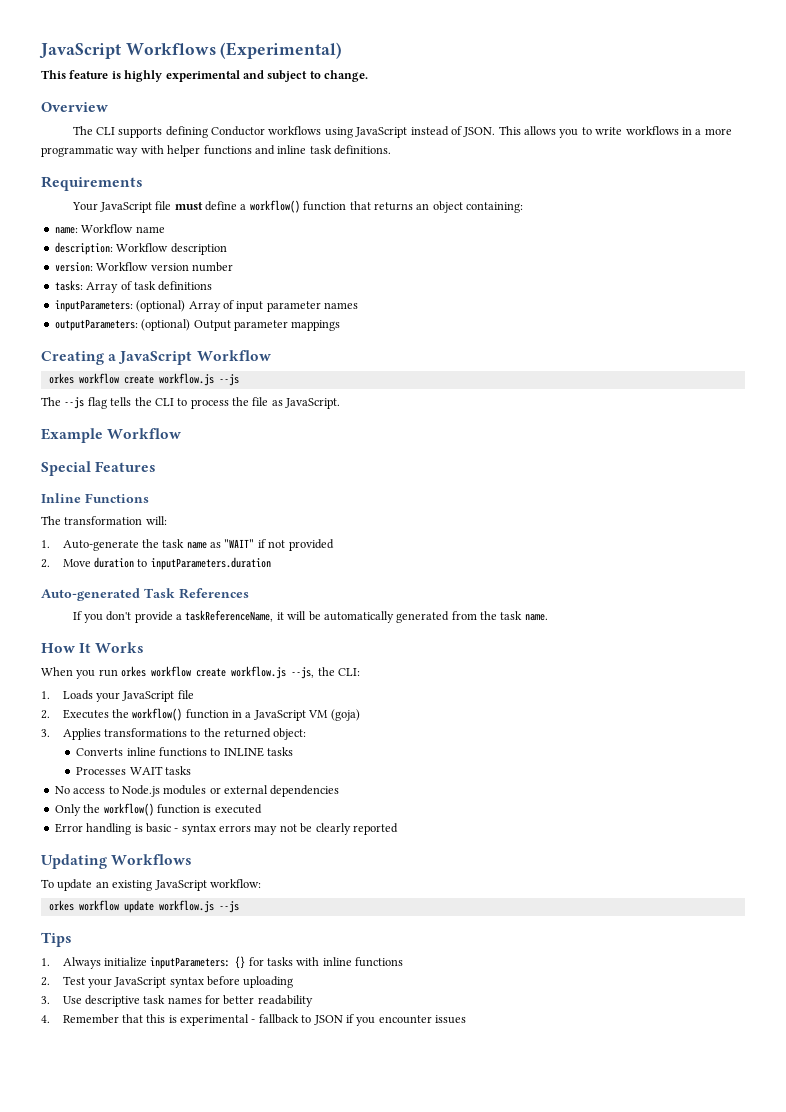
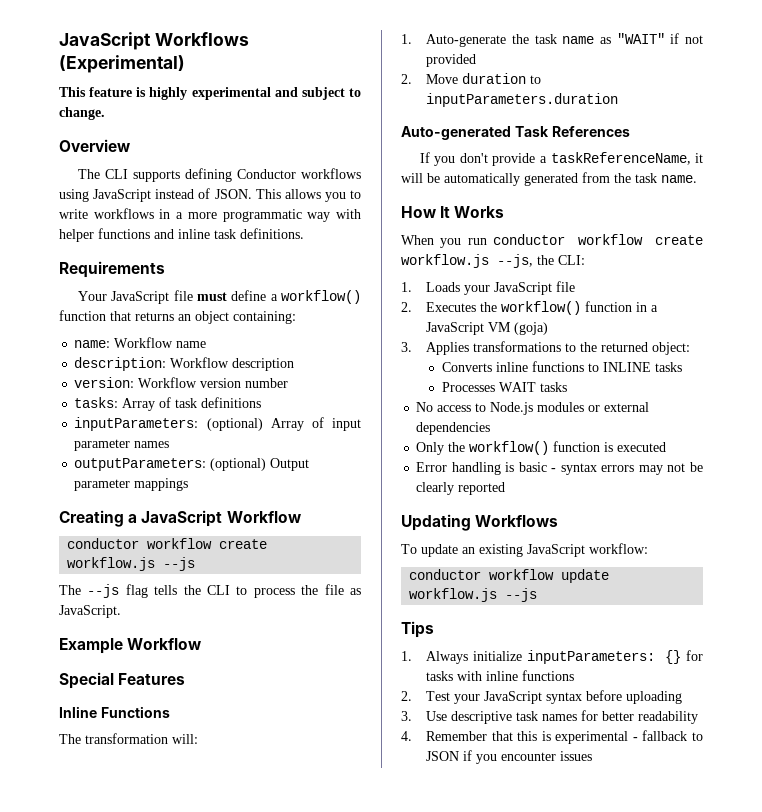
[48,373,74,384] orkes -> [67,538,140,549] conductor
[121,666,147,677] orkes -> [493,234,566,245] conductor
[48,900,74,911] orkes -> [409,569,482,580] conductor

